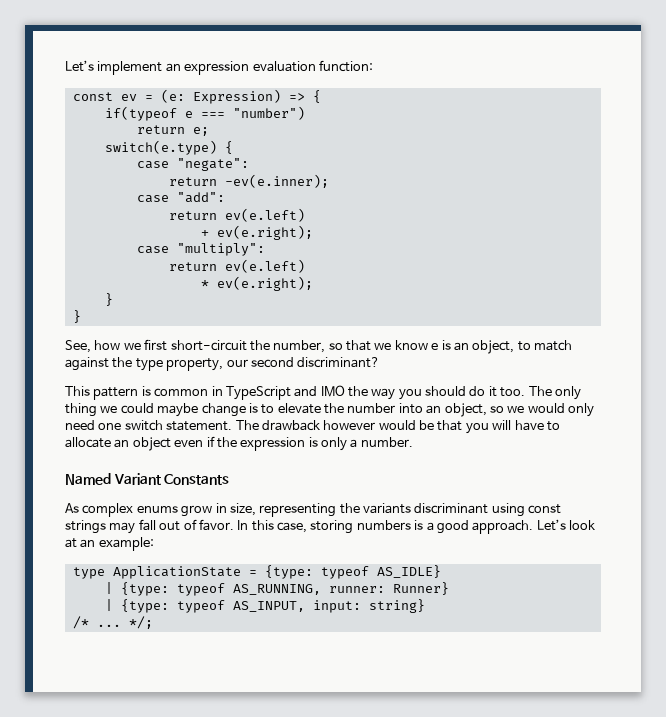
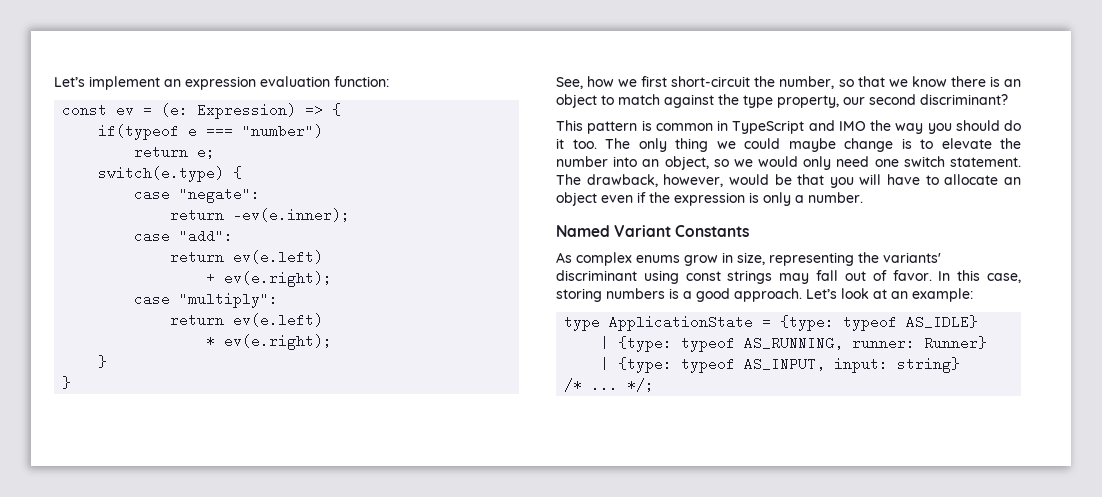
[431,343,439,350] e -> [950,76,986,87] there
[472,340,515,354] object, -> [556,94,597,108] object
[261,420,376,431] drawback however -> [586,174,724,187] drawback, however,
[363,503,411,514] variants -> [883,252,941,263] variants'

